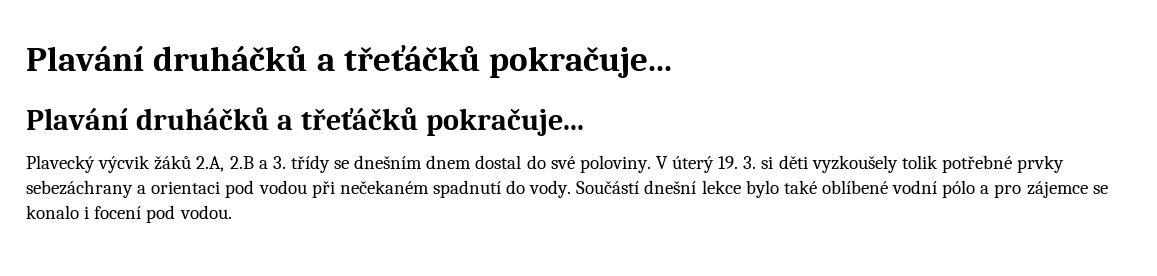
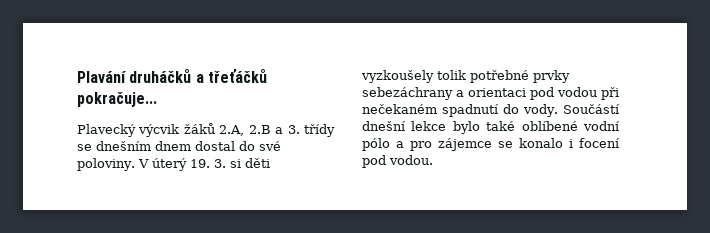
[26,45,673,78] [26,107,584,136] Plavání druháčků a třeťáčků pokračuje... // Plavání druháčků a třeťáčků pokračuje... -> [77,69,267,83] [77,91,157,107] Plavání druháčků a třeťáčků pokračuje...

